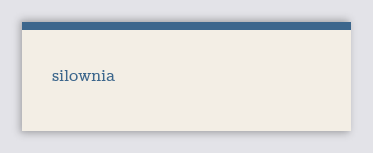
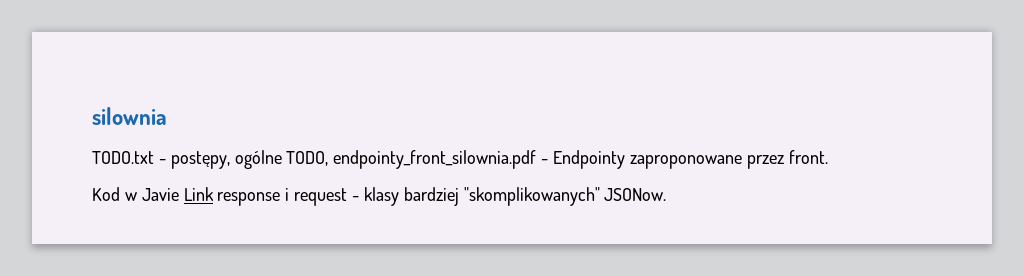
(115, 75) none -> [92,150,828,169] [92,187,667,206] // TODO.txt - postępy, ogólne TODO, endpointy_front_silownia.pdf - Endpointy zaproponowane przez front. // Kod w Javie Link response i request - klasy bardziej "skomplikowanych" JSONow.

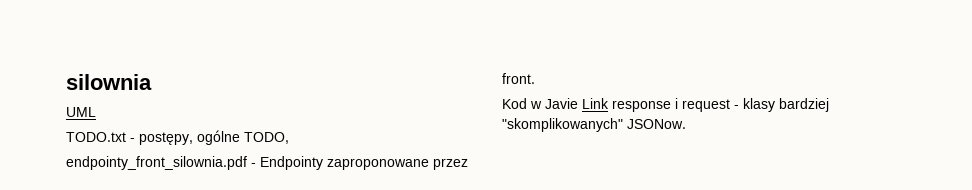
(167, 116) none -> [66,107,96,117] // UML
(329, 158) none -> (289, 138) //

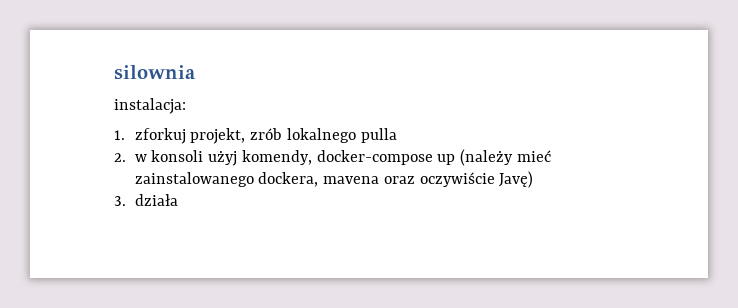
[66,107,96,117] [66,130,289,145] [66,156,468,170] [502,73,535,84] [502,98,829,112] [502,118,686,132] UML // TODO.txt - postępy, ogólne TODO, // endpointy_front_silownia.pdf - Endpointy zaproponowane przez front. // Kod w Javie Link response i request - klasy bardziej "skomplikowanych" JSONow. -> [114,98,186,114] [114,128,397,144] [114,149,551,166] [134,171,534,188] [114,194,178,206] instalacja: // 1. zforkuj projekt, zrób lokalnego pulla // 2. w konsoli użyj komendy, docker-compose up (należy mieć zainstalowanego dockera, mavena oraz oczywiście Javę) // 3. działa

